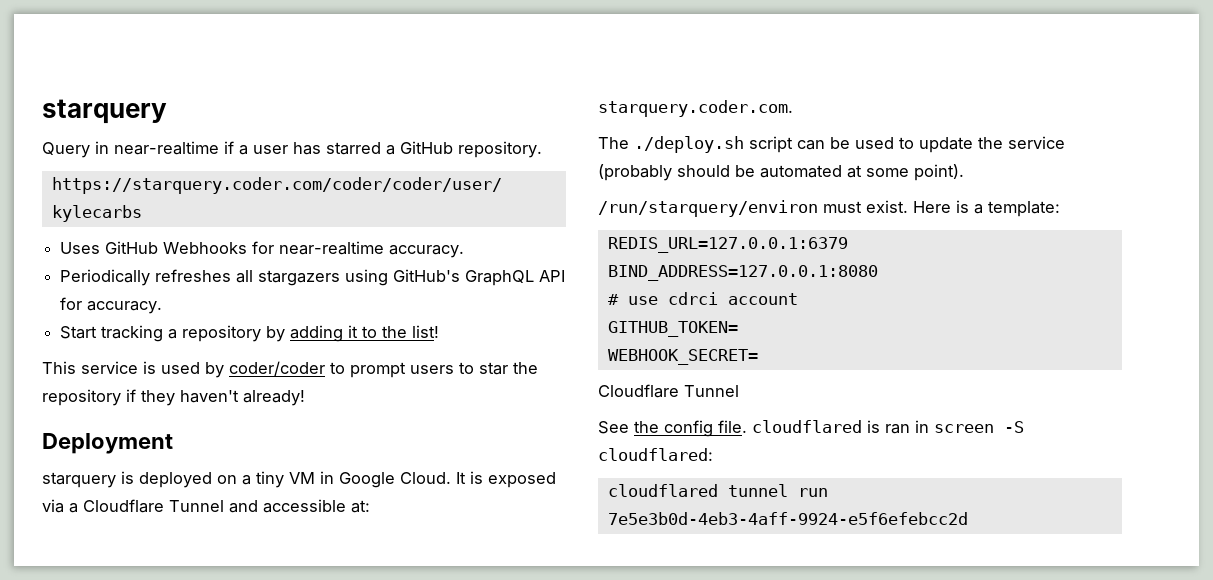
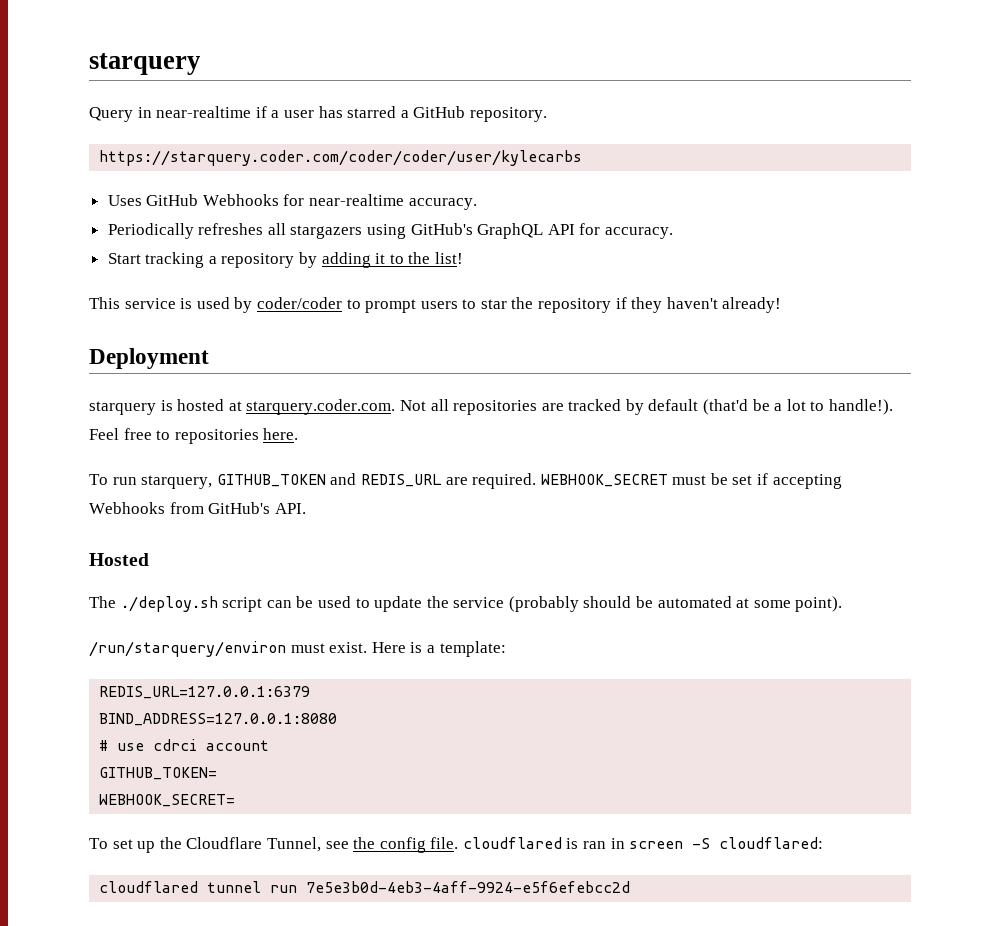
[139,471,556,488] [42,499,370,513] [598,100,793,117] deployed on a tiny VM in Google Cloud. It is exposed via a Cloudflare Tunnel and accessible at: starquery.coder.com. -> [177,399,894,415] [89,428,299,444] [89,473,842,489] [89,502,306,514] [89,553,149,566] hosted at starquery.coder.com. Not all repositories are tracked by default (that'd be a lot to handle!). Feel free to repositories here. // To run starquery, GITHUB_TOKEN and REDIS_URL are required. WEBHOOK_SECRET must be set if accepting Webhooks from GitHub's API. // Hosted
[598,384,739,398] [598,421,629,434] Cloudflare Tunnel // See -> [89,837,349,853] To set up the Cloudflare Tunnel, see

